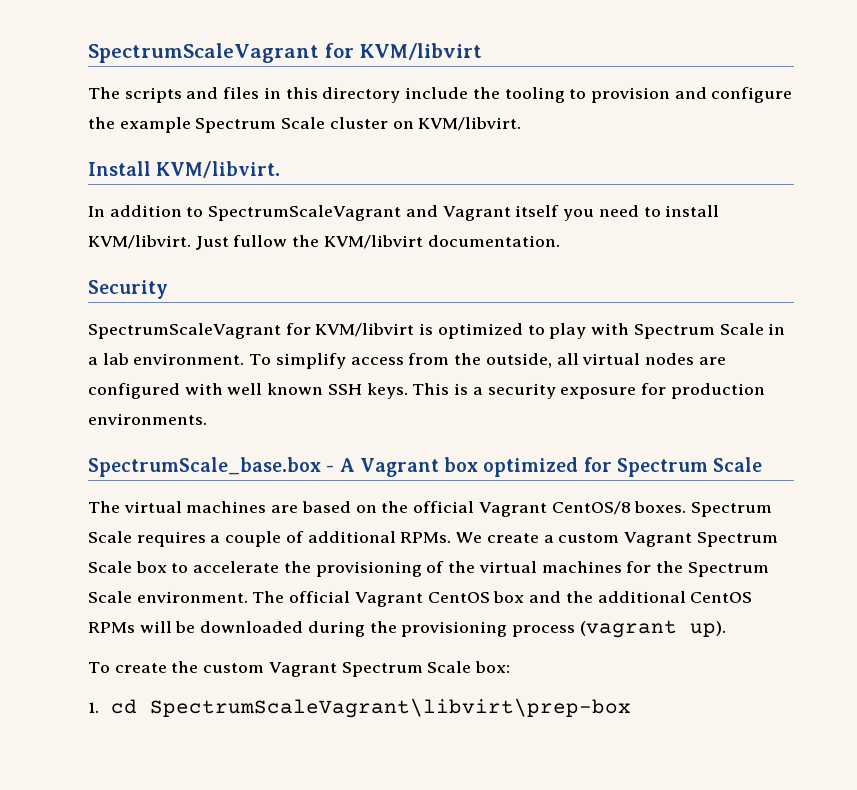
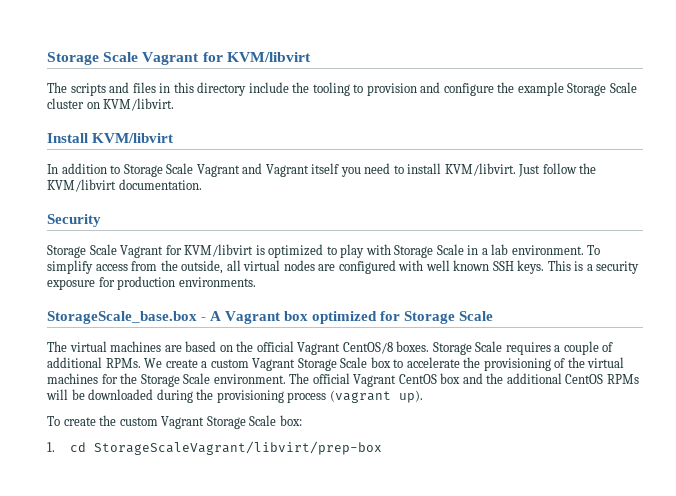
[88,43,319,63] SpectrumScaleVagrant -> [47,52,200,65] Storage Scale Vagrant
[195,118,277,133] Spectrum -> [567,83,607,96] Storage
[156,161,281,178] KVM/libvirt. -> [92,133,174,143] KVM/libvirt
[208,205,402,221] SpectrumScaleVagrant -> [123,163,240,177] Storage Scale Vagrant
[233,235,288,247] fullow -> [542,163,577,174] follow
[88,323,281,339] SpectrumScaleVagrant -> [47,244,164,258] Storage Scale Vagrant
[633,324,715,339] Spectrum -> [394,245,434,258] Storage
[88,457,321,477] SpectrumScale_base.box -> [47,311,197,324] StorageScale_base.box
[616,458,708,477] Spectrum -> [404,311,456,324] Storage
[690,502,772,517] Spectrum -> [432,342,472,355] Storage
[696,532,778,547] Spectrum -> [297,358,337,371] Storage
[687,562,769,577] Spectrum -> [140,374,180,387] Storage
[341,662,423,677] Spectrum -> [206,416,246,429] Storage
[149,698,631,718] SpectrumScaleVagrant\libvirt\prep-box -> [93,441,382,455] StorageScaleVagrant/libvirt/prep-box

